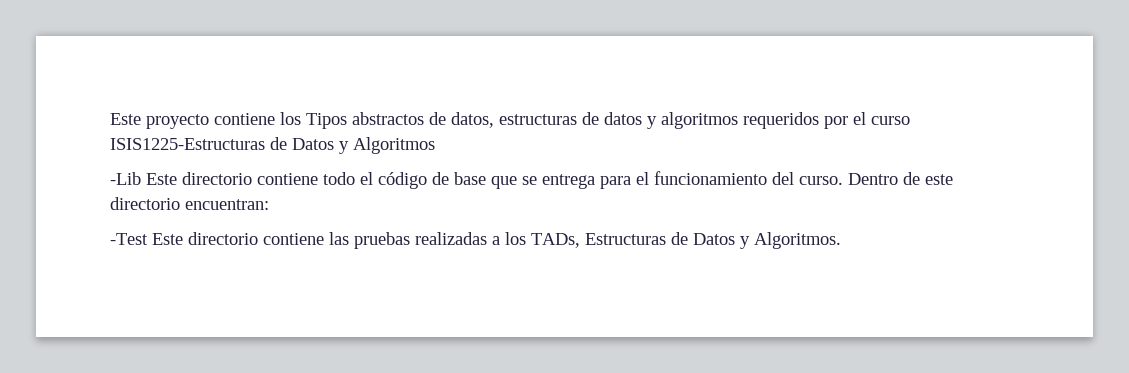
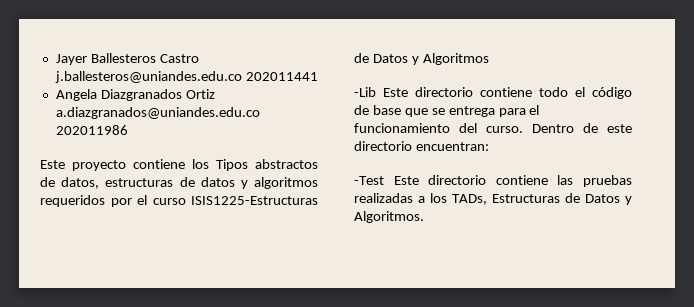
(110, 119) none -> [55,53,199,65] [54,71,318,83] [55,89,215,101] [55,107,260,119] [55,125,128,135] Jayer Ballesteros Castro j.ballesteros@uniandes.edu.co 202011441 // Angela Diazgranados Ortiz a.diazgranados@uniandes.edu.co 202011986 //

